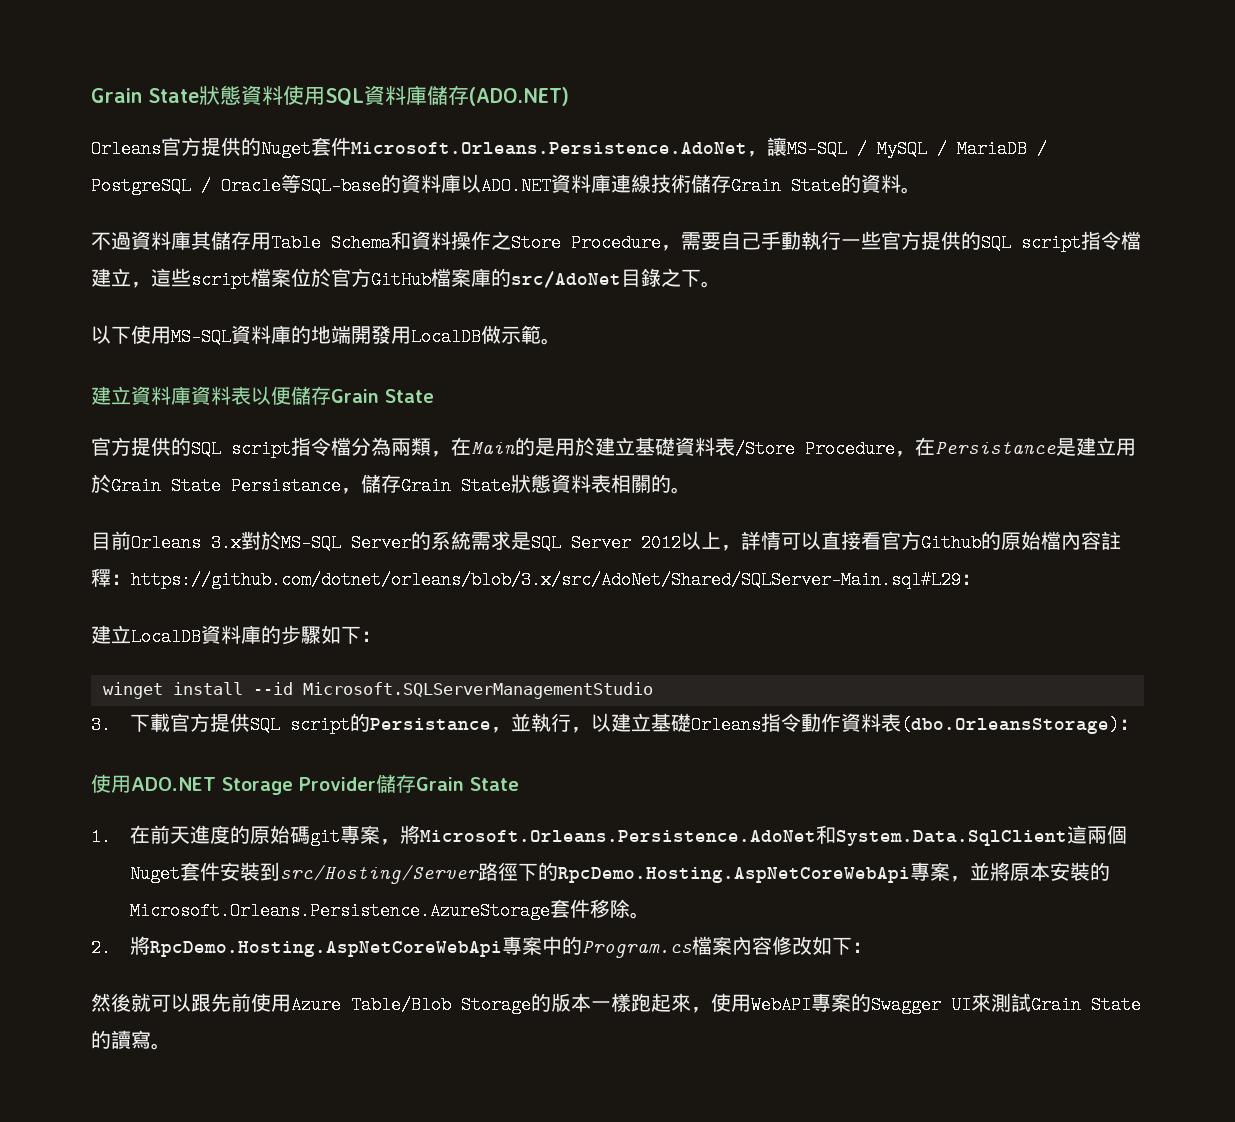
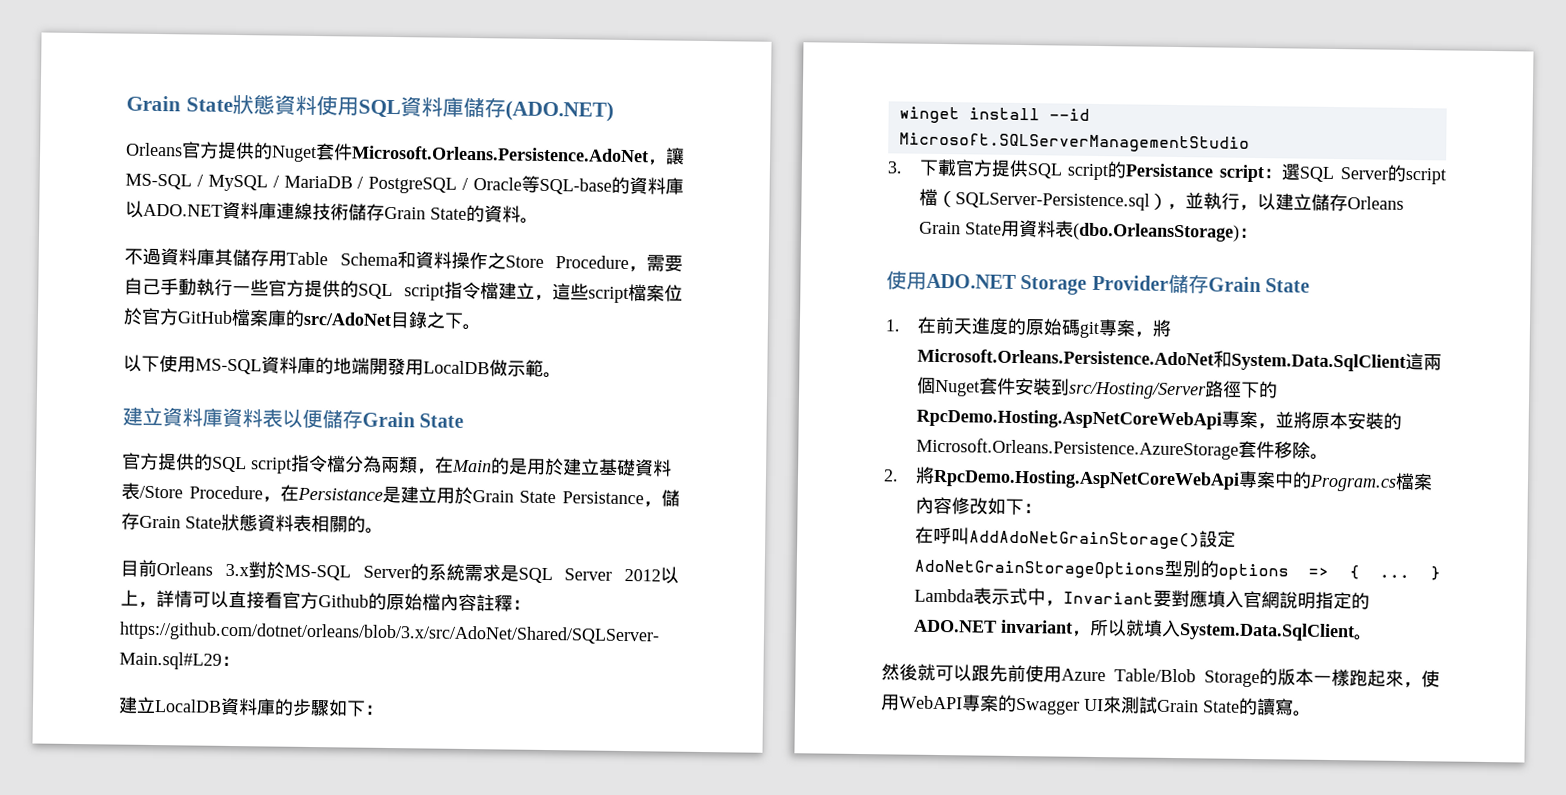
[491,713,842,734] ，並執行，以建立基礎Orleans指令動作 -> [1219,163,1446,185] [918,188,1404,212] [918,220,1020,237] script：選SQL Server的script檔（SQLServer-Persistence.sql），並執行，以建立儲存Orleans Grain State用
(873, 947) none -> [914,526,1236,550] [913,559,1441,581] [913,587,1370,610] [913,618,1373,642] // 在呼叫AddAdoNetGrainStorage()設定AdoNetGrainStorageOptions型別的options => { ... } Lambda表示式中，Invariant要對應填入官網說明指定的ADO.NET invariant，所以就填入System.Data.SqlClient。

